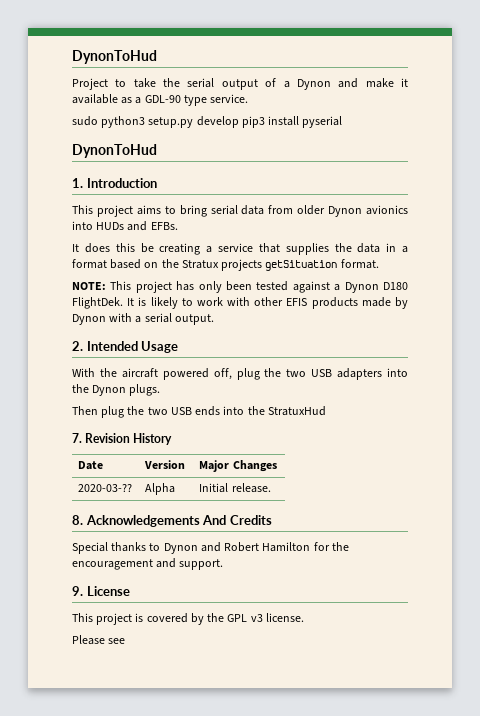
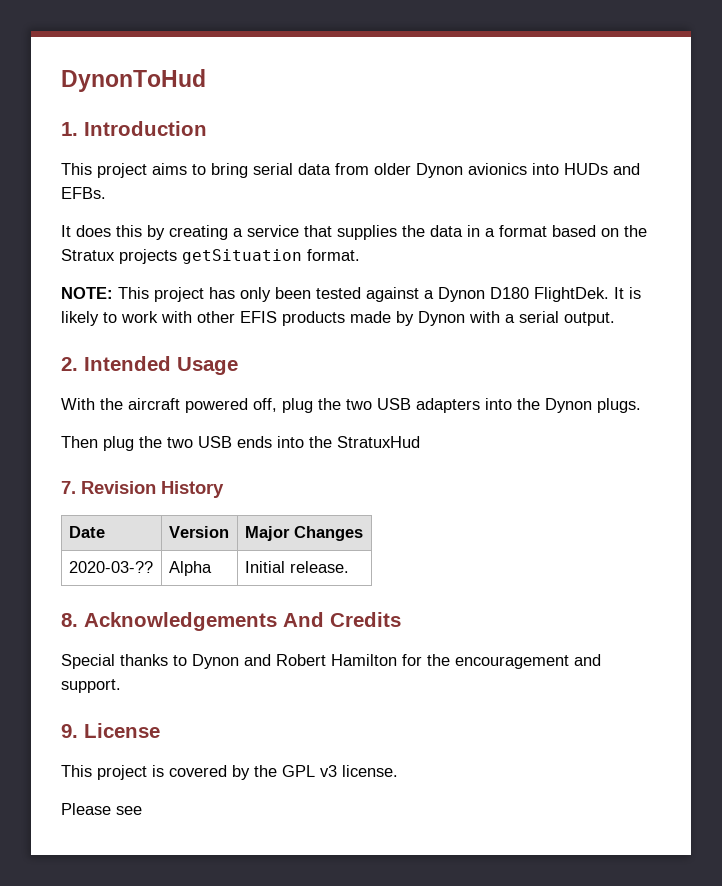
[72,50,157,64] [72,78,409,90] [72,94,249,106] [72,116,343,128] [72,144,157,158] DynonToHud // Project to take the serial output of a Dynon and make it available as a GDL-90 type service. // sudo python3 setup.py develop pip3 install pyserial // DynonToHud -> [61,69,206,92] DynonToHud
[140,243,154,253] be -> [147,225,165,240] by

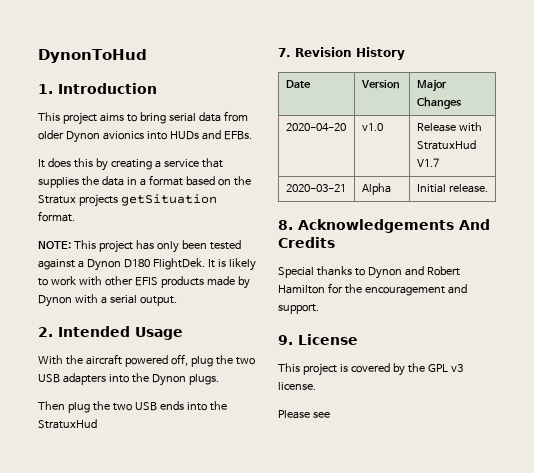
[68,561,153,573] 2020-03-?? -> [285,123,346,131] [361,123,383,131] [416,122,482,132] [416,140,476,150] [416,158,439,167] [285,184,346,192] 2020-04-20 | v1.0 | Release with StratuxHud V1.7 // 2020-03-21

